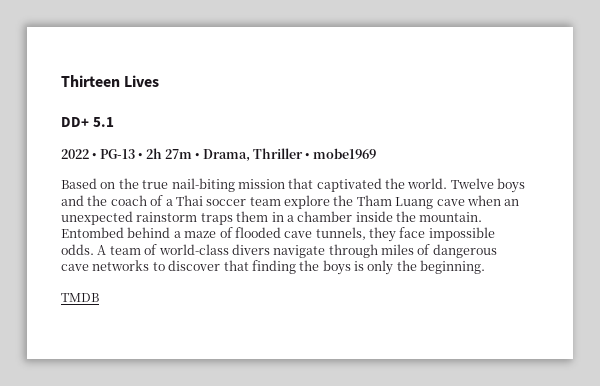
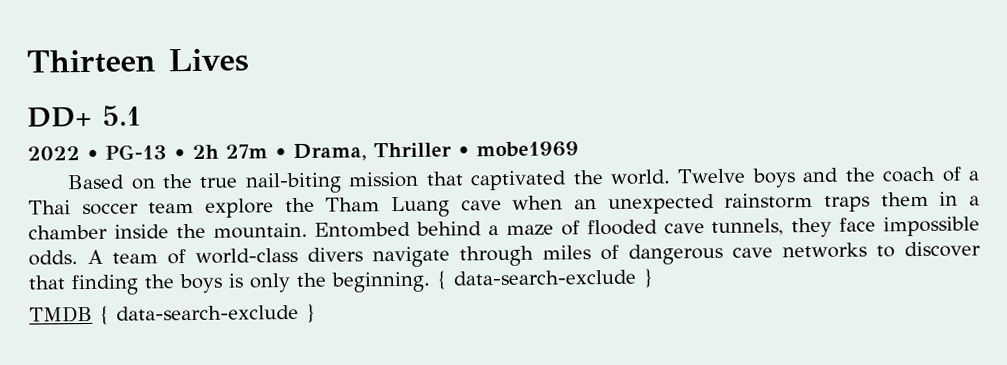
[61,293,99,302] // TMDB -> [436,268,654,290] [29,303,316,325] { data-search-exclude } // TMDB { data-search-exclude }

